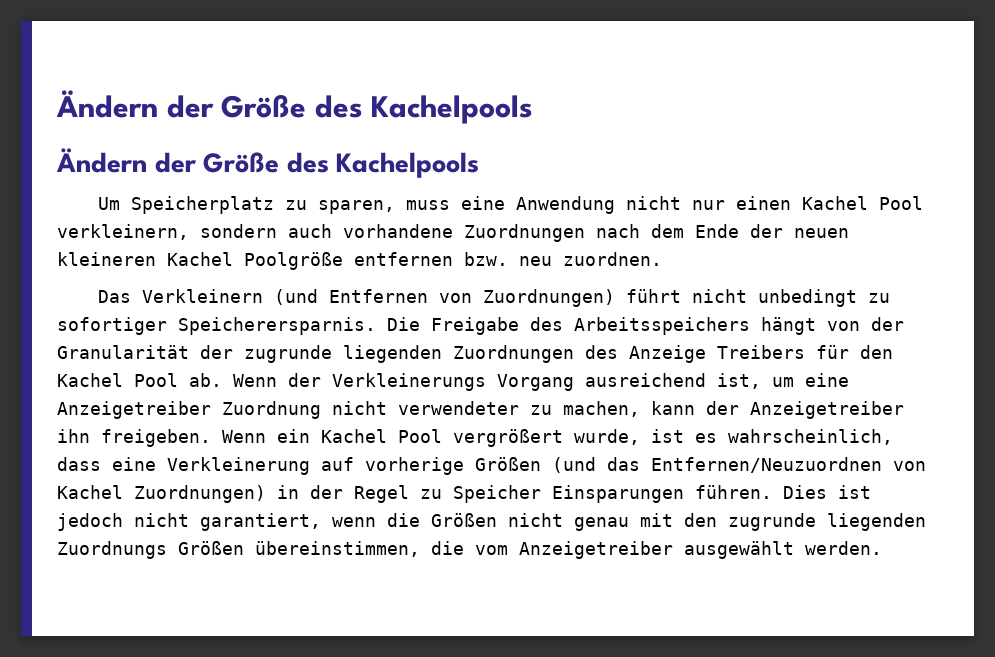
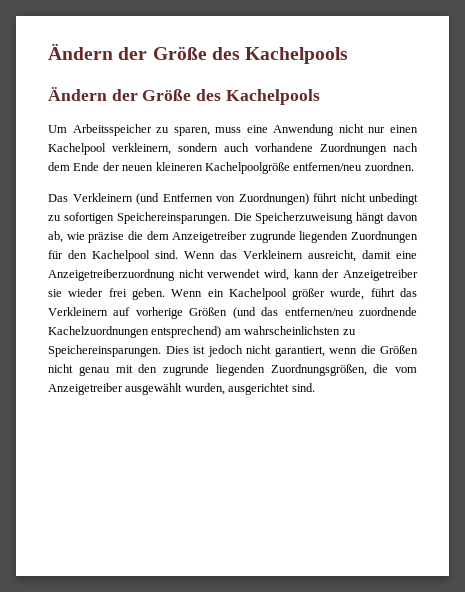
[131,196,275,214] Speicherplatz -> [72,124,152,136] Arbeitsspeicher
[802,196,924,210] Kachel Pool -> [48,143,106,155] Kachelpool
[167,252,552,270] Kachel Poolgröße entfernen bzw. neu -> [204,162,363,174] Kachelpoolgröße entfernen/neu
[57,317,904,335] [57,345,893,363] [57,373,849,391] [57,401,904,419] [57,429,893,447] [57,457,310,475] sofortiger Speicherersparnis. Die Freigabe des Arbeitsspeichers hängt von der Granularität der zugrunde liegenden Zuordnungen des Anzeige Treibers für den Kachel Pool ab. Wenn der Verkleinerungs Vorgang ausreichend ist, um eine Anzeigetreiber Zuordnung nicht verwendeter zu machen, kann der Anzeigetreiber ihn freigeben. Wenn ein Kachel Pool vergrößert wurde, ist es wahrscheinlich, dass eine Verkleinerung -> [63,212,418,224] [48,231,418,243] [48,250,417,262] [48,269,418,281] [48,288,418,300] [48,307,108,316] sofortigen Speichereinsparungen. Die Speicherzuweisung hängt davon ab, wie präzise die dem Anzeigetreiber zugrunde liegenden Zuordnungen für den Kachelpool sind. Wenn das Verkleinern ausreicht, damit eine Anzeigetreiberzuordnung nicht verwendet wird, kann der Anzeigetreiber sie wieder frei geben. Wenn ein Kachelpool größer wurde, führt das Verkleinern
[651,457,926,473] [57,485,772,503] Entfernen/Neuzuordnen von Kachel Zuordnungen) in der Regel zu Speicher Einsparungen führen. -> [284,307,417,316] [48,326,356,338] [48,345,161,357] entfernen/neu zuordnende Kachelzuordnungen entsprechend) am wahrscheinlichsten zu Speichereinsparungen.
[57,541,420,559] Zuordnungs Größen übereinstimmen, -> [270,364,367,376] Zuordnungsgrößen,
[805,541,882,555] werden. -> [184,383,315,395] wurden, ausgerichtet sind.

